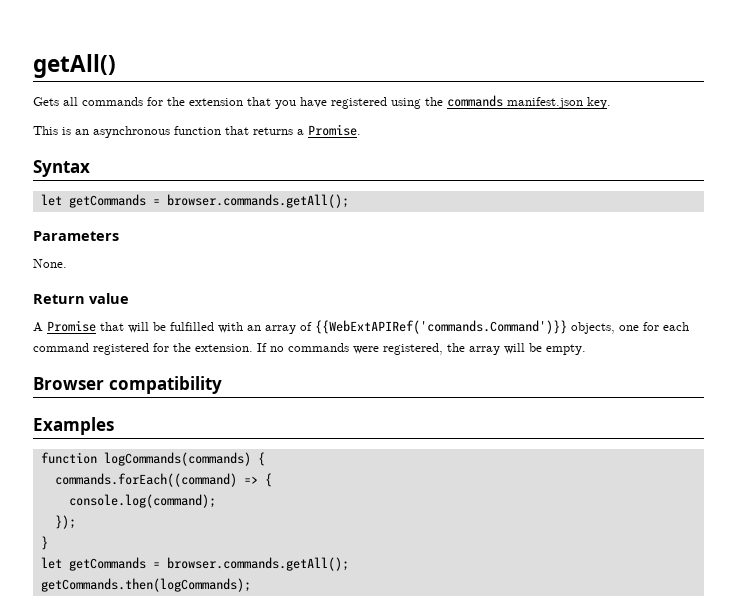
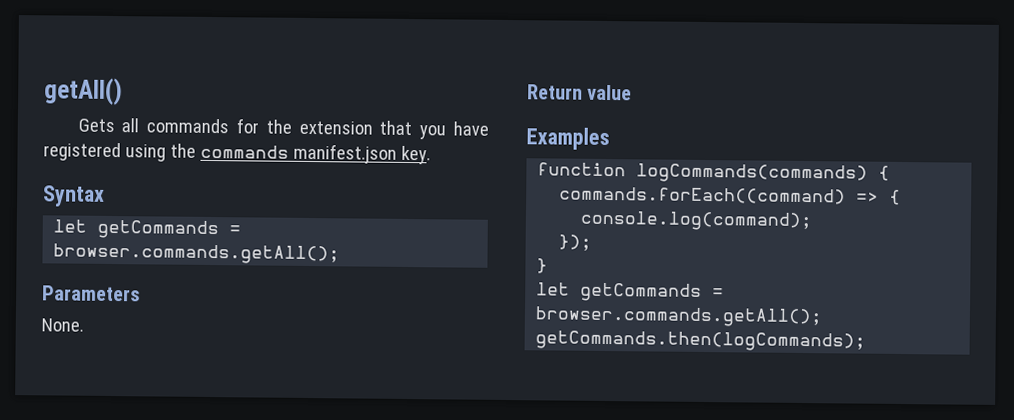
[33,124,361,138] // This is an asynchronous function that returns a Promise. -> (431, 155) none
[33,320,689,334] [33,343,586,355] [33,376,222,394] // A Promise that will be fulfilled with an array of {{WebExtAPIRef('commands.Command')}} objects, one for each command registered for the extension. If no commands were registered, the array will be empty. // Browser compatibility -> (633, 92) none

